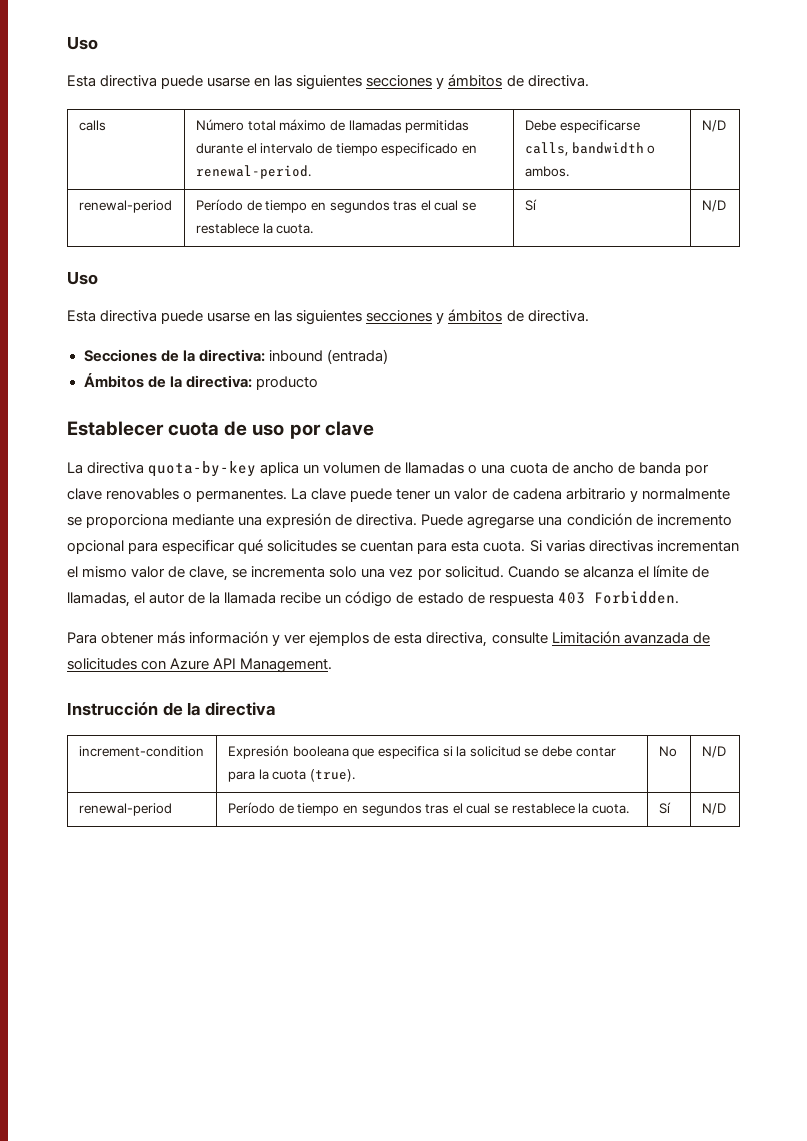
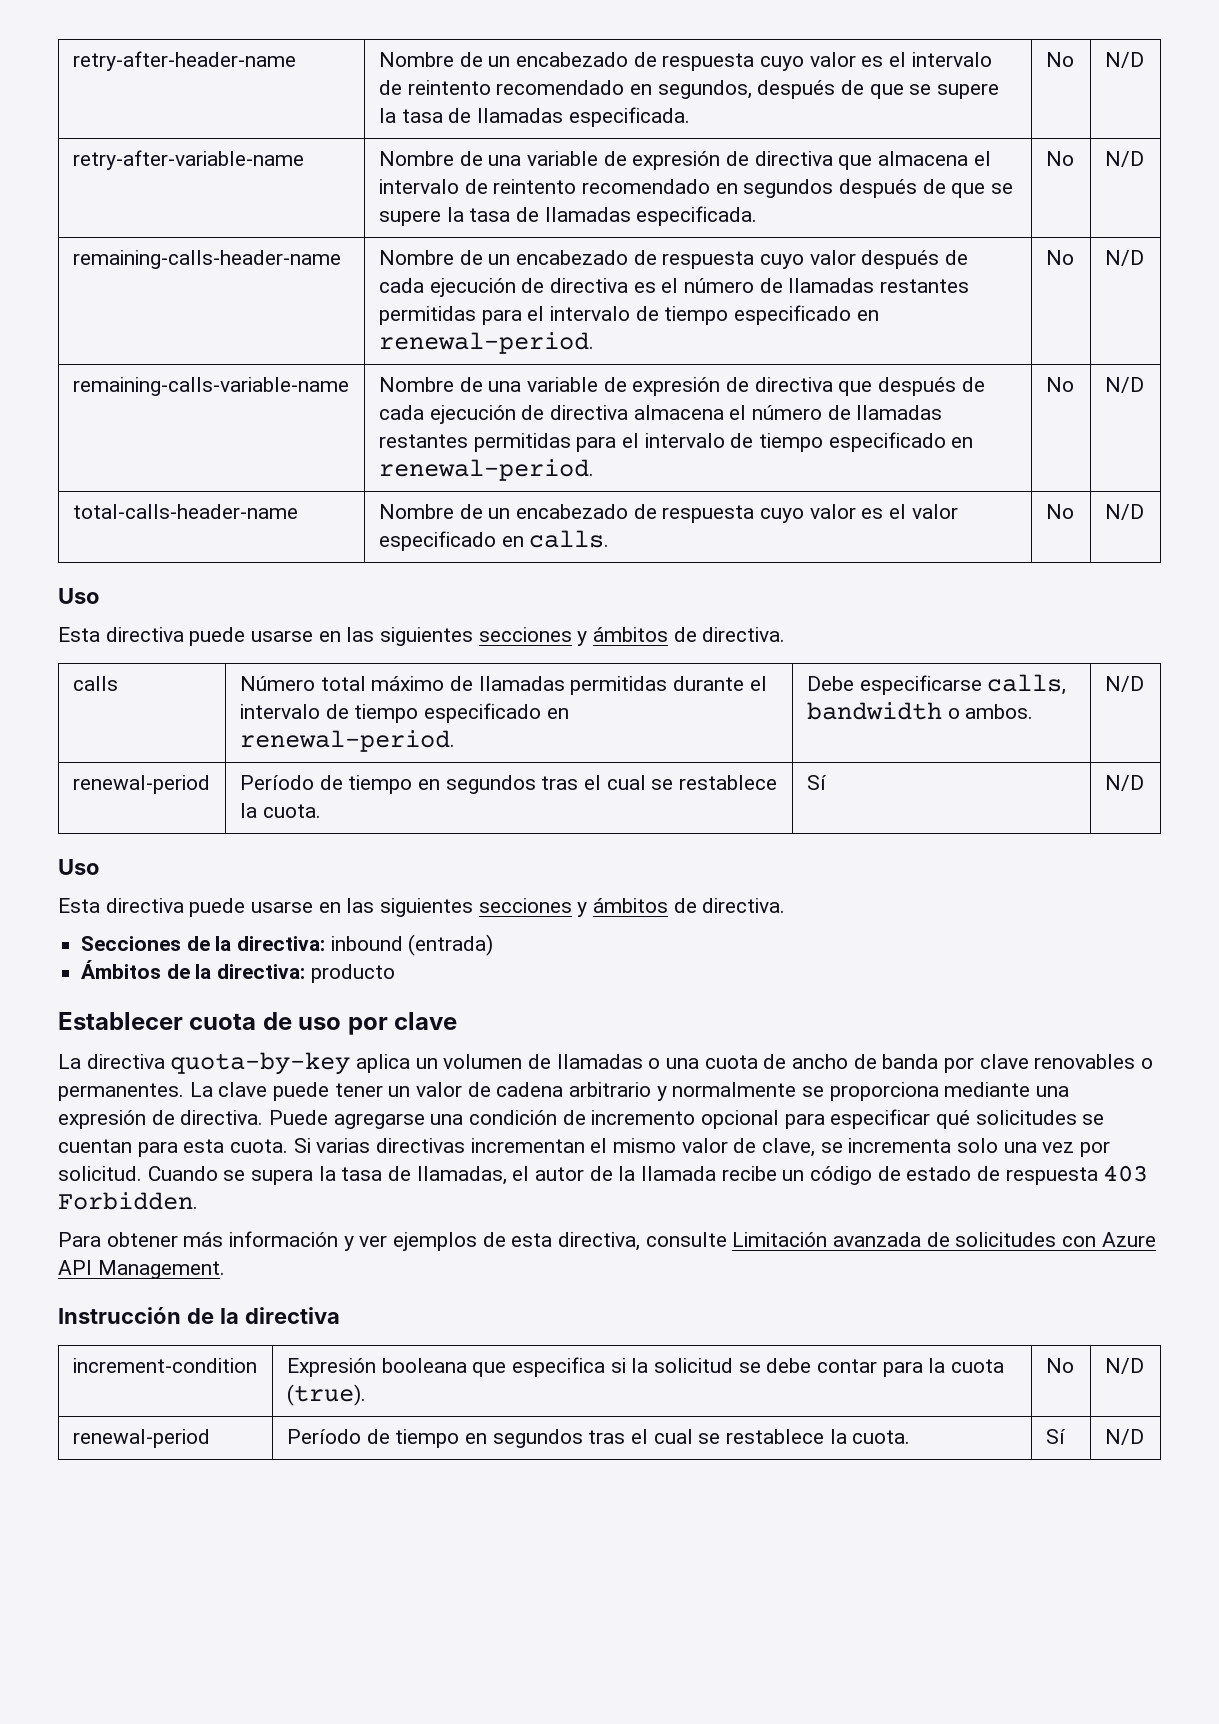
(67, 43) none -> [72,51,296,71] [378,52,992,71] [378,80,999,99] [378,107,690,127] [1045,52,1074,67] [1104,52,1144,68] [72,150,304,170] [378,151,991,170] [378,179,1013,198] [378,206,758,226] [1045,151,1074,166] [1104,151,1144,167] [72,250,341,269] [378,250,968,269] [378,278,969,297] [378,305,879,325] [378,332,594,354] [1045,250,1074,265] [1104,250,1144,266] [72,377,349,396] [378,377,985,396] [378,405,943,424] [378,432,974,452] [378,459,594,481] [1045,377,1074,392] [1104,377,1144,393] [72,504,298,519] [378,504,958,523] [378,530,610,551] [1045,504,1074,519] [1104,504,1144,520] retry-after-header-name | Nombre de un encabezado de respuesta cuyo valor es el intervalo de reintento recomendado en segundos, después de que se supere la tasa de llamadas especificada. | No | N/D // retry-after-variable-name | Nombre de una variable de expresión de directiva que almacena el intervalo de reintento recomendado en segundos después de que se supere la tasa de llamadas especificada. | No | N/D // remaining-calls-header-name | Nombre de un encabezado de respuesta cuyo valor después de cada ejecución de directiva es el número de llamadas restantes permitidas para el intervalo de tiempo especificado en renewal-period. | No | N/D // remaining-calls-variable-name | Nombre de una variable de expresión de directiva que después de cada ejecución de directiva almacena el número de llamadas restantes permitidas para el intervalo de tiempo especificado en renewal-period. | No | N/D // total-calls-header-name | Nombre de un encabezado de respuesta cuyo valor es el valor especificado en calls. | No | N/D //
[582,565,688,578] alcanza el límite -> [251,1166,383,1185] supera la tasa

